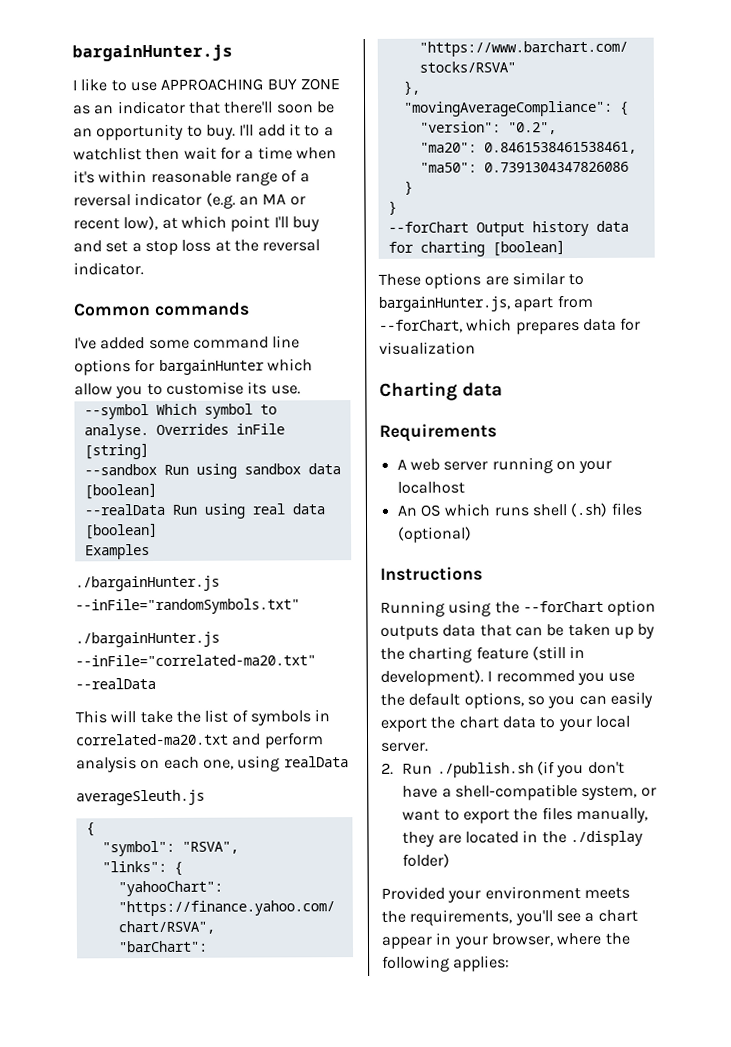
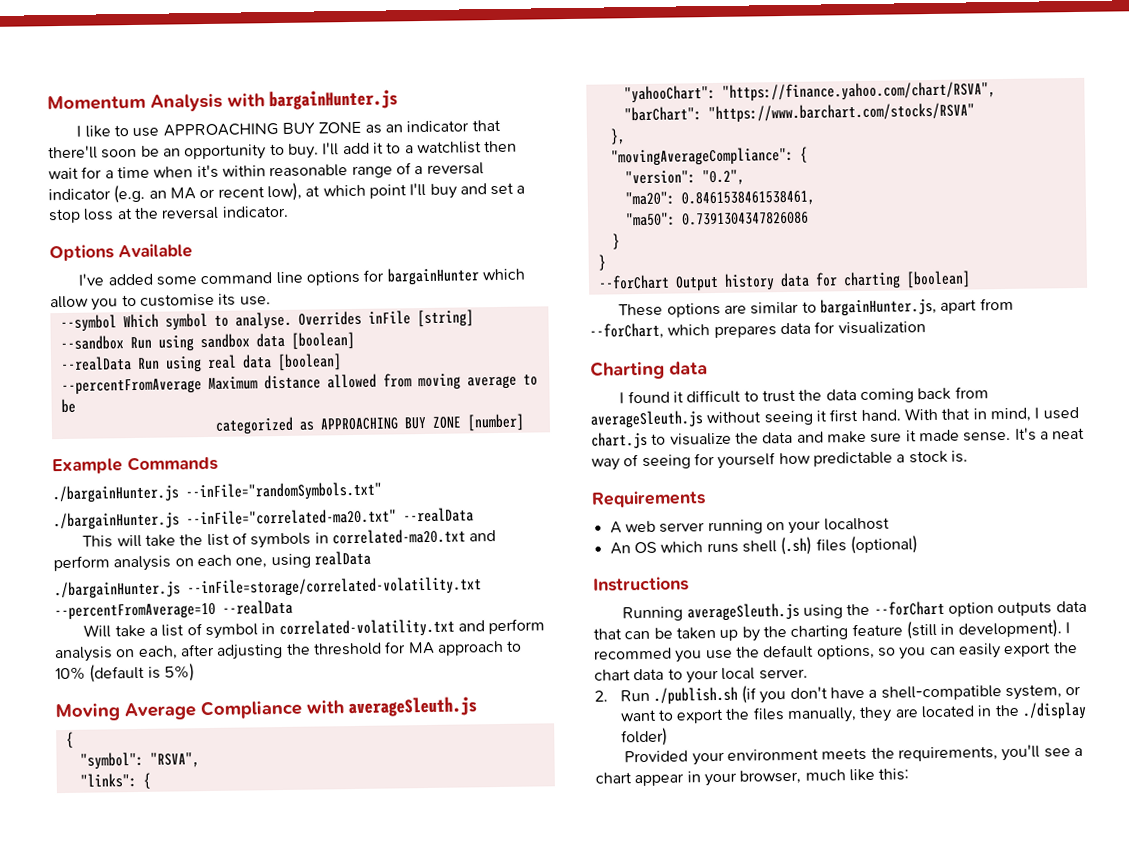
(72, 53) none -> [47,93,265,112] Momentum Analysis with
[73,302,250,317] Common commands -> [49,243,193,262] Options Available
[84,544,150,560] Examples -> [60,373,538,396] [60,398,76,414] [214,413,525,435] [52,455,218,475] --percentFromAverage Maximum distance allowed from moving average to be // categorized as APPROACHING BUY ZONE [number] // Example Commands
(349, 762) none -> [54,576,482,600] [54,599,293,621] [83,618,546,640] [54,640,523,663] [55,663,195,683] [55,699,344,722] ./bargainHunter.js --inFile=storage/correlated-volatility.txt --percentFromAverage=10 --realData // Will take a list of symbol in correlated-volatility.txt and perform analysis on each, after adjusting the threshold for MA approach to 10% (default is 5%) // Moving Average Compliance with
(503, 389) none -> [619,386,989,404] [590,406,1079,429] [591,427,1086,449] [591,450,968,471] // I found it difficult to trust the data coming back from averageSleuth.js without seeing it first hand. With that in mind, I used chart.js to visualize the data and make sure it made sense. It's a neat way of seeing for yourself how predictable a stock is.
(445, 608) none -> [686,602,800,622] averageSleuth.js
[556,932,630,946] [382,955,511,972] where the following applies: -> [804,768,910,782] much like this:

